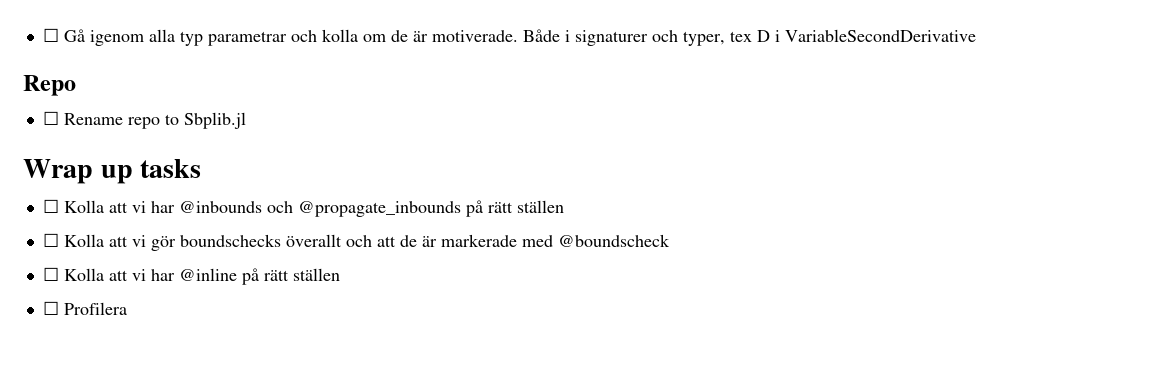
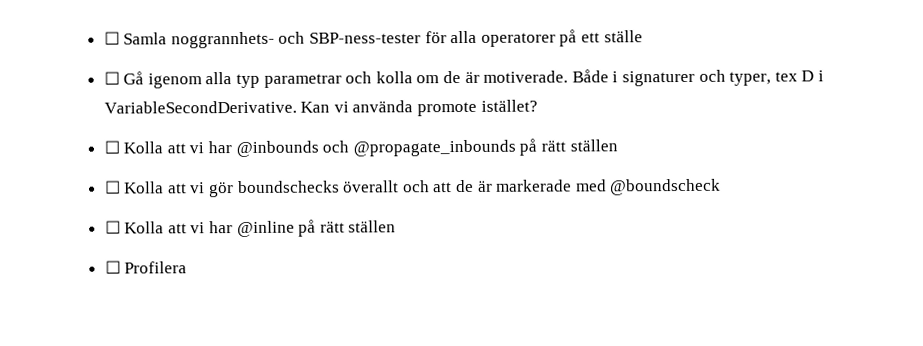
[42,28,59,42] ☐ -> [103,29,643,49] [103,71,120,85] ☐ Samla noggrannhets- och SBP-ness-tester för alla operatorer på ett ställe // ☐
[784,29,976,42] [23,75,76,96] [42,111,246,129] [23,159,202,184] VariableSecondDerivative // Repo // ☐ Rename repo to Sbplib.jl // Wrap up tasks -> [103,99,538,117] VariableSecondDerivative. Kan vi använda promote istället?

